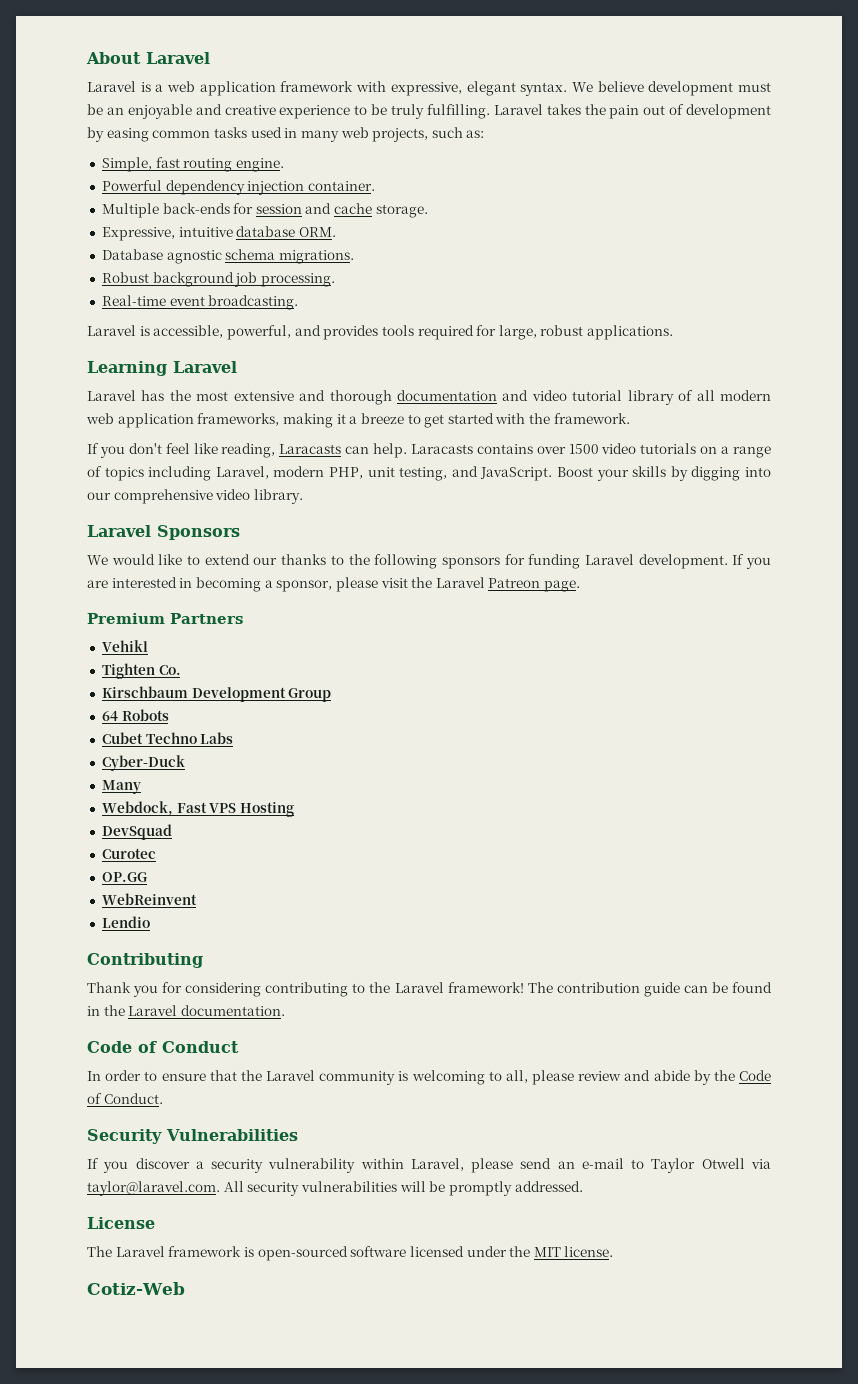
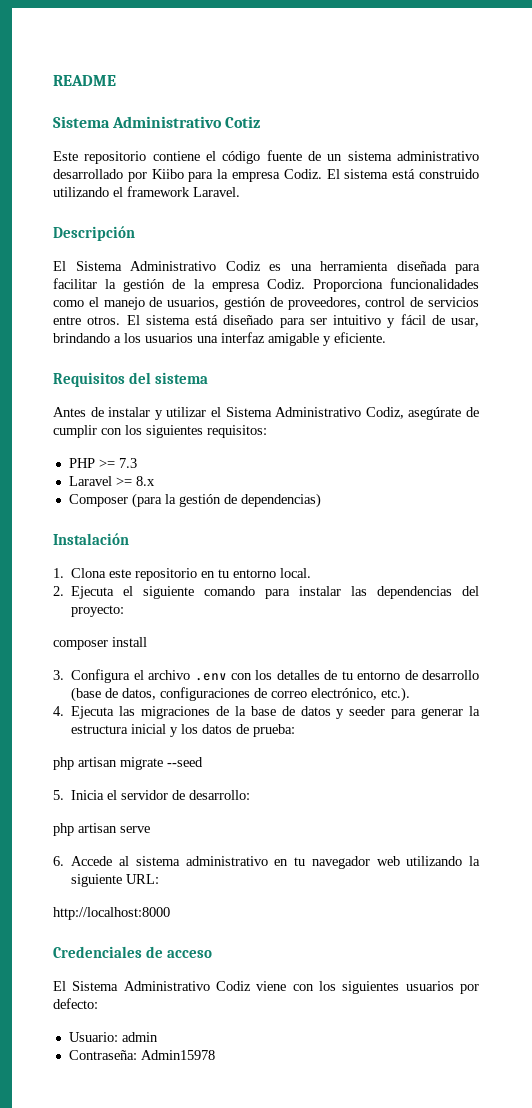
[86,52,210,64] [87,81,771,96] [87,104,771,119] [87,127,485,142] [101,157,284,172] [101,180,375,195] [101,203,428,218] [101,226,336,241] [101,249,354,264] [101,272,335,287] [101,295,299,310] [87,325,674,340] [87,361,237,376] [87,390,772,405] [86,413,630,428] [87,443,771,458] [87,466,772,481] [87,489,303,504] [87,525,240,540] [87,554,771,569] [87,577,581,592] [87,613,243,624] [101,640,148,652] [101,663,181,679] [101,686,332,702] [101,709,169,721] [101,732,234,744] [101,755,185,771] [101,780,141,794] [101,801,294,817] [101,824,172,840] [101,848,156,859] [101,872,148,882] [101,893,197,905] [101,916,150,928] [87,953,203,968] [87,982,772,997] [87,1005,285,1016] [87,1041,239,1053] [87,1070,771,1085] [87,1093,163,1104] [87,1129,298,1144] [87,1158,771,1173] [87,1181,583,1196] [87,1217,155,1229] [87,1246,614,1261] [87,1282,185,1295] About Laravel // Laravel is a web application framework with expressive, elegant syntax. We believe development must be an enjoyable and creative experience to be truly fulfilling. Laravel takes the pain out of development by easing common tasks used in many web projects, such as: // Simple, fast routing engine. // Powerful dependency injection container. // Multiple back-ends for session and cache storage. // Expressive, intuitive database ORM. // Database agnostic schema migrations. // Robust background job processing. // Real-time event broadcasting. // Laravel is accessible, powerful, and provides tools required for large, robust applications. // Learning Laravel // Laravel has the most extensive and thorough documentation and video tutorial library of all modern web application frameworks, making it a breeze to get started with the framework. // If you don't feel like reading, Laracasts can help. Laracasts contains over 1500 video tutorials on a range of topics including Laravel, modern PHP, unit testing, and JavaScript. Boost your skills by digging into our comprehensive video library. // Laravel Sponsors // We would like to extend our thanks to the following sponsors for funding Laravel development. If you are interested in becoming a sponsor, please visit the Laravel Patreon page. // Premium Partners // Vehikl // Tighten Co. // Kirschbaum Development Group // 64 Robots // Cubet Techno Labs // Cyber-Duck // Many // Webdock, Fast VPS Hosting // DevSquad // Curotec // OP.GG // WebReinvent // Lendio // Contributing // Thank you for considering contributing to the Laravel framework! The contribution guide can be found in the Laravel documentation. // Code of Conduct // In order to ensure that the Laravel community is welcoming to all, please review and abide by the Code of Conduct. // Security Vulnerabilities // If you discover a security vulnerability within Laravel, please send an e-mail to Taylor Otwell via taylor@laravel.com. All security vulnerabilities will be promptly addressed. // License // The Laravel framework is open-sourced software licensed under the MIT license. // Cotiz-Web -> [53,75,116,86] [53,116,261,128] [53,150,479,164] [53,169,480,182] [53,186,240,197] [53,226,135,241] [53,261,480,274] [53,278,479,292] [53,297,480,310] [53,314,479,328] [53,332,386,346] [53,372,208,387] [53,407,479,420] [53,425,267,438] [68,458,137,468] [68,476,155,486] [68,493,321,508] [53,533,129,545] [53,568,312,581] [53,586,479,599] [71,605,125,617] [53,637,147,650] [53,669,480,683] [71,687,411,702] [53,706,480,719] [71,724,296,737] [53,757,203,770] [53,790,251,800] [53,823,150,836] [53,856,480,869] [71,874,160,887] [53,907,170,920] [53,946,212,958] [53,981,479,994] [53,998,98,1009] [68,1032,158,1042] [68,1050,215,1060] README // Sistema Administrativo Cotiz // Este repositorio contiene el código fuente de un sistema administrativo desarrollado por Kiibo para la empresa Codiz. El sistema está construido utilizando el framework Laravel. // Descripción // El Sistema Administrativo Codiz es una herramienta diseñada para facilitar la gestión de la empresa Codiz. Proporciona funcionalidades como el manejo de usuarios, gestión de proveedores, control de servicios entre otros. El sistema está diseñado para ser intuitivo y fácil de usar, brindando a los usuarios una interfaz amigable y eficiente. // Requisitos del sistema // Antes de instalar y utilizar el Sistema Administrativo Codiz, asegúrate de cumplir con los siguientes requisitos: // PHP >= 7.3 // Laravel >= 8.x // Composer (para la gestión de dependencias) // Instalación // 1. Clona este repositorio en tu entorno local. // 2. Ejecuta el siguiente comando para instalar las dependencias del proyecto: // composer install // 3. Configura el archivo .env con los detalles de tu entorno de desarrollo (base de datos, configuraciones de correo electrónico, etc.). // 4. Ejecuta las migraciones de la base de datos y seeder para generar la estructura inicial y los datos de prueba: // php artisan migrate --seed // 5. Inicia el servidor de desarrollo: // php artisan serve // 6. Accede al sistema administrativo en tu navegador web utilizando la siguiente URL: // http://localhost:8000 // Credenciales de acceso // El Sistema Administrativo Codiz viene con los siguientes usuarios por defecto: // Usuario: admin // Contraseña: Admin15978

